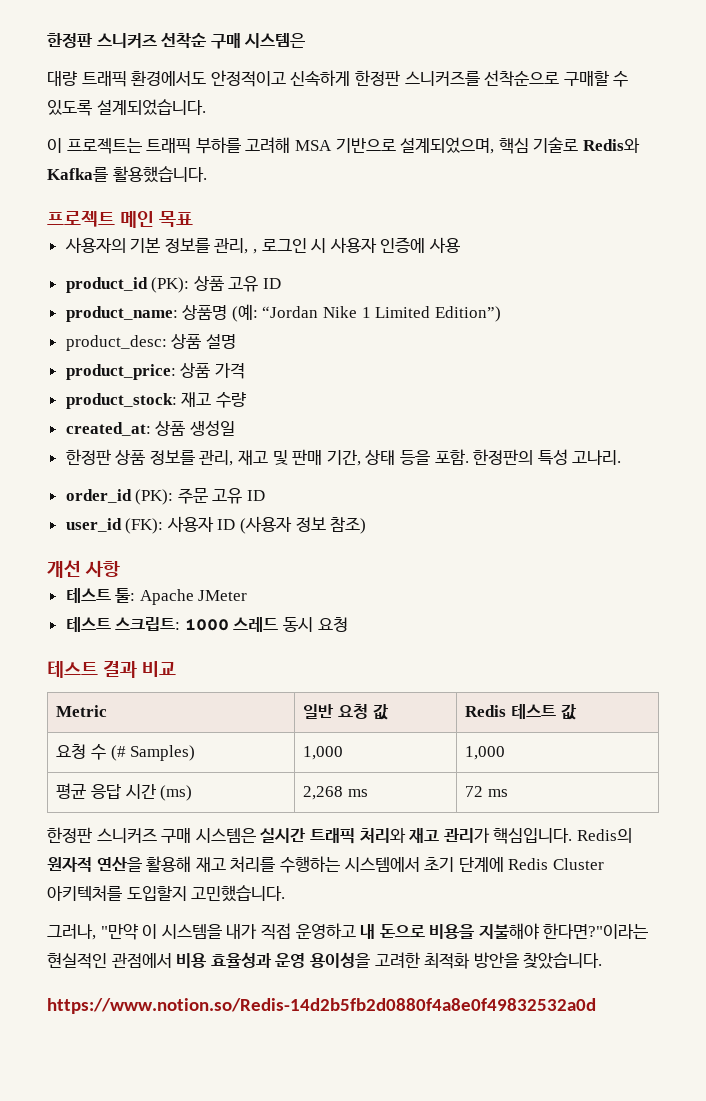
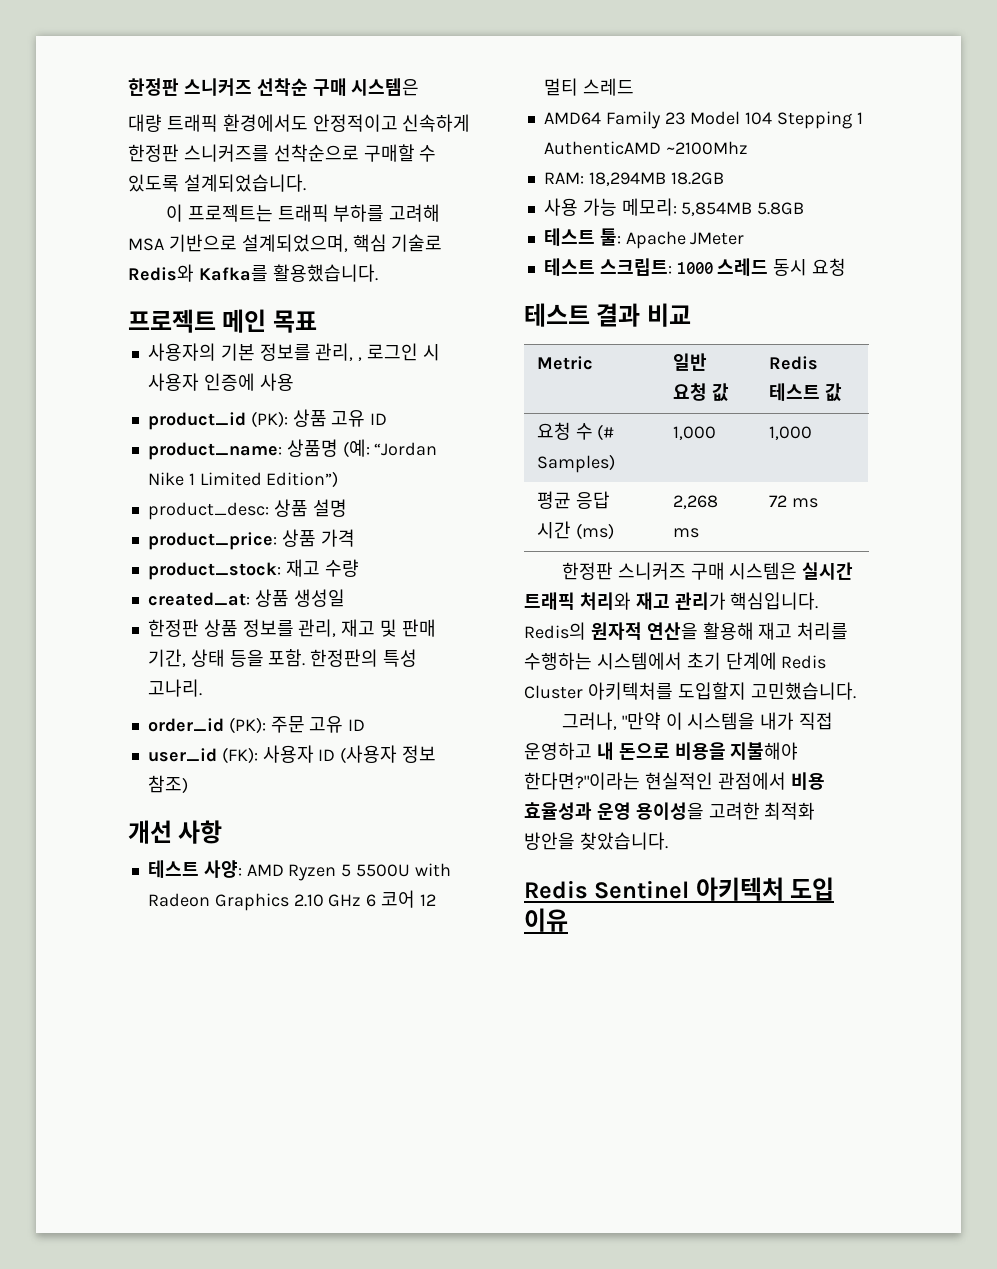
(120, 568) none -> [147,860,451,881] [147,890,436,911] [543,78,634,96] [543,111,863,129] [543,141,748,155] [543,172,724,186] [543,198,805,216] // 테스트 사양: AMD Ryzen 5 5500U with Radeon Graphics 2.10 GHz 6 코어 12 멀티 스레드 // AMD64 Family 23 Model 104 Stepping 1 AuthenticAMD ~2100Mhz // RAM: 18,294MB 18.2GB // 사용 가능 메모리: 5,854MB 5.8GB
[47,998,596,1014] https://www.notion.so/Redis-14d2b5fb2d0880f4a8e0f49832532a0d -> [524,877,835,901] [524,908,568,932] Redis Sentinel 아키텍처 도입 이유

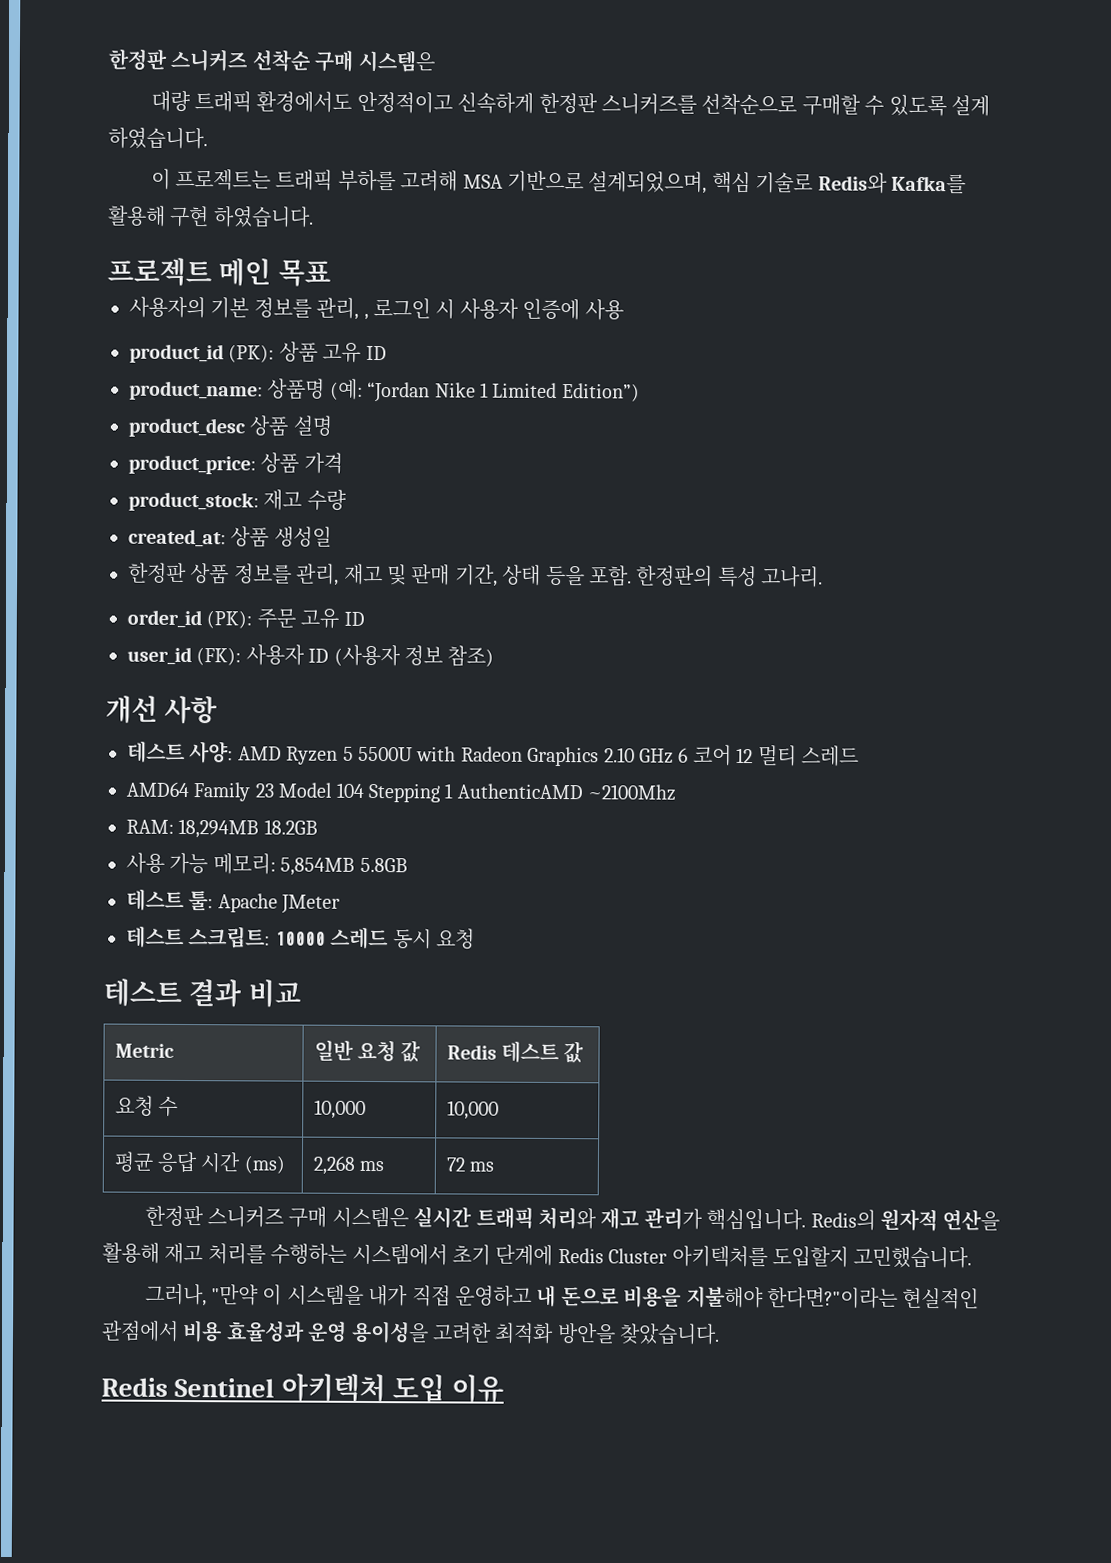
[183,174,306,192] 설계되었습니다. -> [951,95,991,117] [108,127,208,150] 설계 하였습니다.
[272,264,378,282] 활용했습니다. -> [107,205,314,228] 활용해 구현 하였습니다.
[147,502,269,520] product_desc: -> [128,417,245,438] product_desc
[676,262,713,274] 1000 -> [274,931,326,946] 10000
[597,424,615,441] [536,454,615,473] [672,426,716,440] [768,426,812,440] (# Samples) | 1,000 | 1,000 -> [313,1099,366,1119] [446,1100,499,1120] | 10,000 | 10,000

